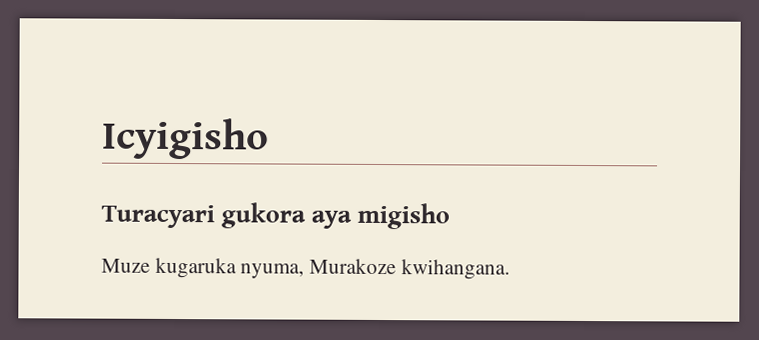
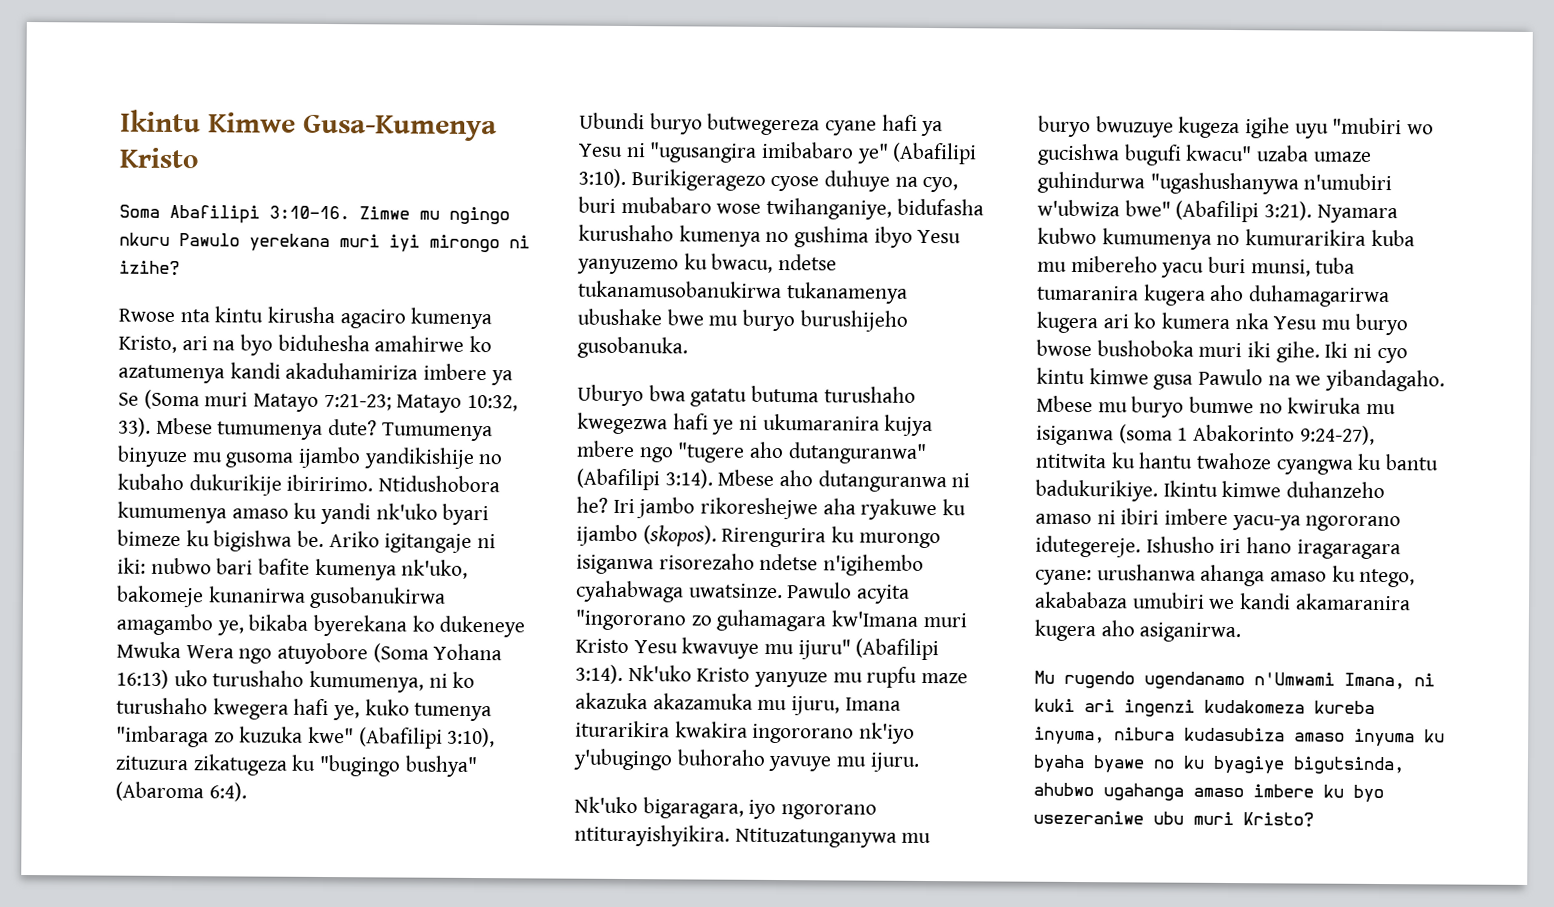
[102,117,269,160] [101,202,451,230] [101,257,510,280] Icyigisho // Turacyari gukora aya migisho // Muze kugaruka nyuma, Murakoze kwihangana. -> [120,109,497,142] [119,147,199,169] [119,204,510,225] [119,232,530,253] [119,260,180,277] [118,306,493,330] [118,334,493,356] [118,362,513,386] [118,389,519,413] [118,417,493,442] [117,445,503,469] [117,473,501,496] [117,501,490,526] [117,529,497,553] [117,557,469,581] [116,585,447,609] [116,613,526,638] [116,641,503,665] [116,669,476,693] [116,697,493,722] [116,725,496,749] [115,754,477,778] [115,781,247,802] [579,112,944,137] [578,141,978,165] [578,168,959,193] [578,196,984,220] [578,224,962,248] [577,253,838,275] [578,280,908,304] [577,308,908,332] [577,336,688,359] [577,384,916,407] [577,412,934,437] [576,440,927,464] [576,468,971,493] [576,496,967,521] [576,524,941,549] [576,553,925,576] [576,580,911,604] [575,609,967,632] [575,637,940,661] [575,664,969,688] [575,692,901,716] [575,720,916,744] [573,748,920,772] [574,796,878,820] [574,824,932,848] [1038,115,1435,139] [1037,143,1372,166] [1037,171,1393,195] [1037,199,1398,224] [1037,227,1415,250] [1037,255,1356,278] [1037,284,1391,308] [1036,311,1408,336] [1036,339,1408,364] [1036,367,1446,392] [1036,395,1397,418] [1036,424,1375,446] [1035,452,1440,475] [1035,479,1386,502] [1035,508,1402,532] [1035,535,1401,560] [1035,564,1416,588] [1034,591,1411,611] [1034,619,1242,643] [1034,670,1435,690] [1034,698,1375,717] [1034,726,1445,747] [1033,754,1404,775] [1033,782,1384,803] [1033,810,1314,828] Ikintu Kimwe Gusa-Kumenya Kristo // Soma Abafilipi 3:10-16. Zimwe mu ngingo nkuru Pawulo yerekana muri iyi mirongo ni izihe? // Rwose nta kintu kirusha agaciro kumenya Kristo, ari na byo biduhesha amahirwe ko azatumenya kandi akaduhamiriza imbere ya Se (Soma muri Matayo 7:21-23; Matayo 10:32, 33). Mbese tumumenya dute? Tumumenya binyuze mu gusoma ijambo yandikishije no kubaho dukurikije ibiririmo. Ntidushobora kumumenya amaso ku yandi nk'uko byari bimeze ku bigishwa be. Ariko igitangaje ni iki: nubwo bari bafite kumenya nk'uko, bakomeje kunanirwa gusobanukirwa amagambo ye, bikaba byerekana ko dukeneye Mwuka Wera ngo atuyobore (Soma Yohana 16:13) uko turushaho kumumenya, ni ko turushaho kwegera hafi ye, kuko tumenya "imbaraga zo kuzuka kwe" (Abafilipi 3:10), zituzura zikatugeza ku "bugingo bushya" (Abaroma 6:4). // Ubundi buryo butwegereza cyane hafi ya Yesu ni "ugusangira imibabaro ye" (Abafilipi 3:10). Burikigeragezo cyose duhuye na cyo, buri mubabaro wose twihanganiye, bidufasha kurushaho kumenya no gushima ibyo Yesu yanyuzemo ku bwacu, ndetse tukanamusobanukirwa tukanamenya ubushake bwe mu buryo burushijeho gusobanuka. // Uburyo bwa gatatu butuma turushaho kwegezwa hafi ye ni ukumaranira kujya mbere ngo "tugere aho dutanguranwa" (Abafilipi 3:14). Mbese aho dutanguranwa ni he? Iri jambo rikoreshejwe aha ryakuwe ku ijambo (skopos). Rirengurira ku murongo isiganwa risorezaho ndetse n'igihembo cyahabwaga uwatsinze. Pawulo acyita "ingororano zo guhamagara kw'Imana muri Kristo Yesu kwavuye mu ijuru" (Abafilipi 3:14). Nk'uko Kristo yanyuze mu rupfu maze akazuka akazamuka mu ijuru, Imana iturarikira kwakira ingororano nk'iyo y'ubugingo buhoraho yavuye mu ijuru. // Nk'uko bigaragara, iyo ngororano ntiturayishyikira. Ntituzatunganywa mu buryo bwuzuye kugeza igihe uyu "mubiri wo gucishwa bugufi kwacu" uzaba umaze guhindurwa "ugashushanywa n'umubiri w'ubwiza bwe" (Abafilipi 3:21). Nyamara kubwo kumumenya no kumurarikira kuba mu mibereho yacu buri munsi, tuba tumaranira kugera aho duhamagarirwa kugera ari ko kumera nka Yesu mu buryo bwose bushoboka muri iki gihe. Iki ni cyo kintu kimwe gusa Pawulo na we yibandagaho. Mbese mu buryo bumwe no kwiruka mu isiganwa (soma 1 Abakorinto 9:24-27), ntitwita ku hantu twahoze cyangwa ku bantu badukurikiye. Ikintu kimwe duhanzeho amaso ni ibiri imbere yacu-ya ngororano idutegereje. Ishusho iri hano iragaragara cyane: urushanwa ahanga amaso ku ntego, akababaza umubiri we kandi akamaranira kugera aho asiganirwa. // Mu rugendo ugendanamo n'Umwami Imana, ni kuki ari ingenzi kudakomeza kureba inyuma, nibura kudasubiza amaso inyuma ku byaha byawe no ku byagiye bigutsinda, ahubwo ugahanga amaso imbere ku byo usezeraniwe ubu muri Kristo?

